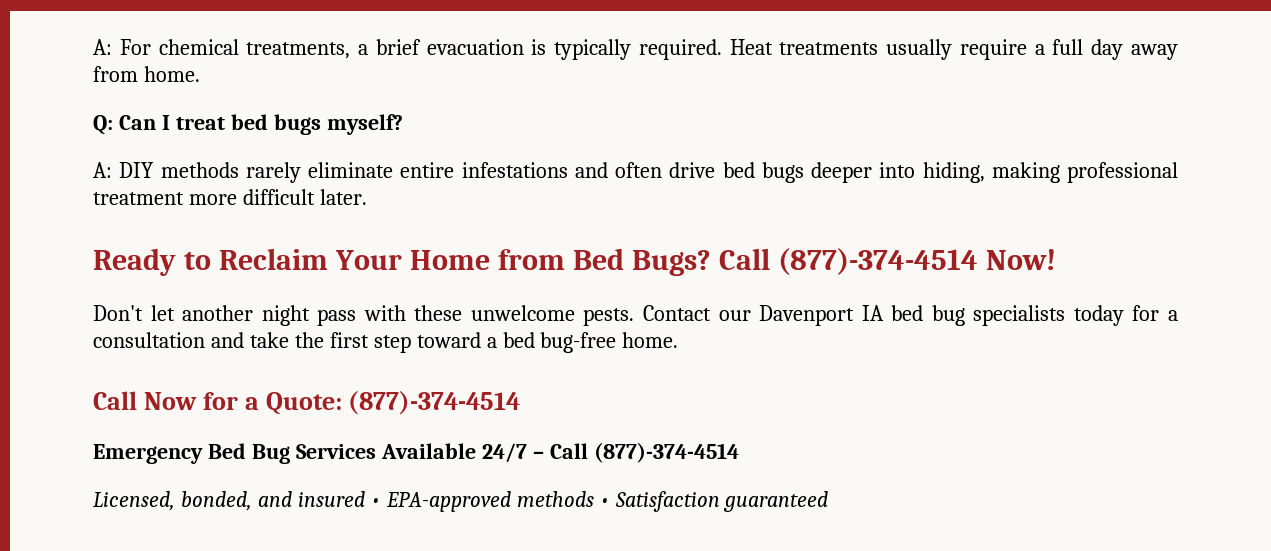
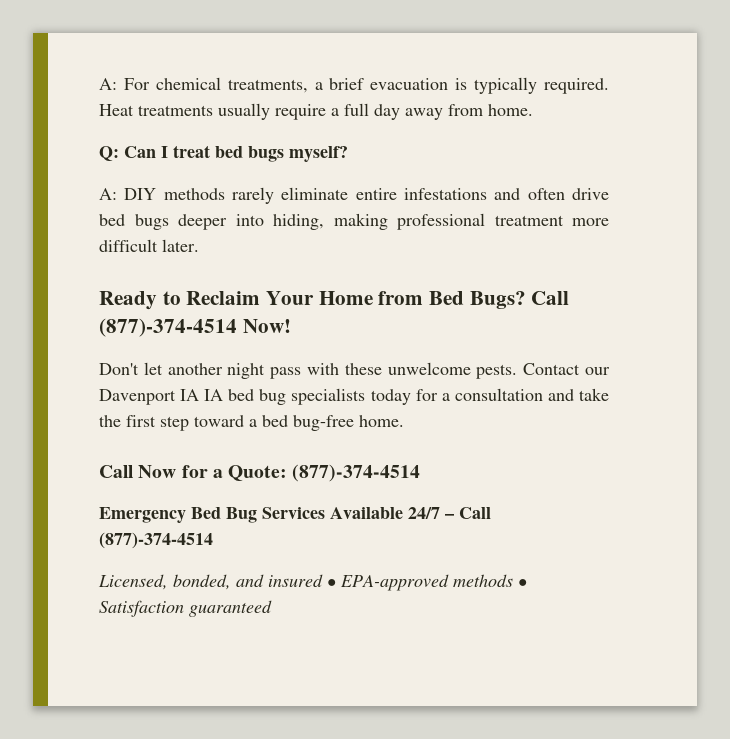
(884, 313) none -> [204,389,224,401] IA

